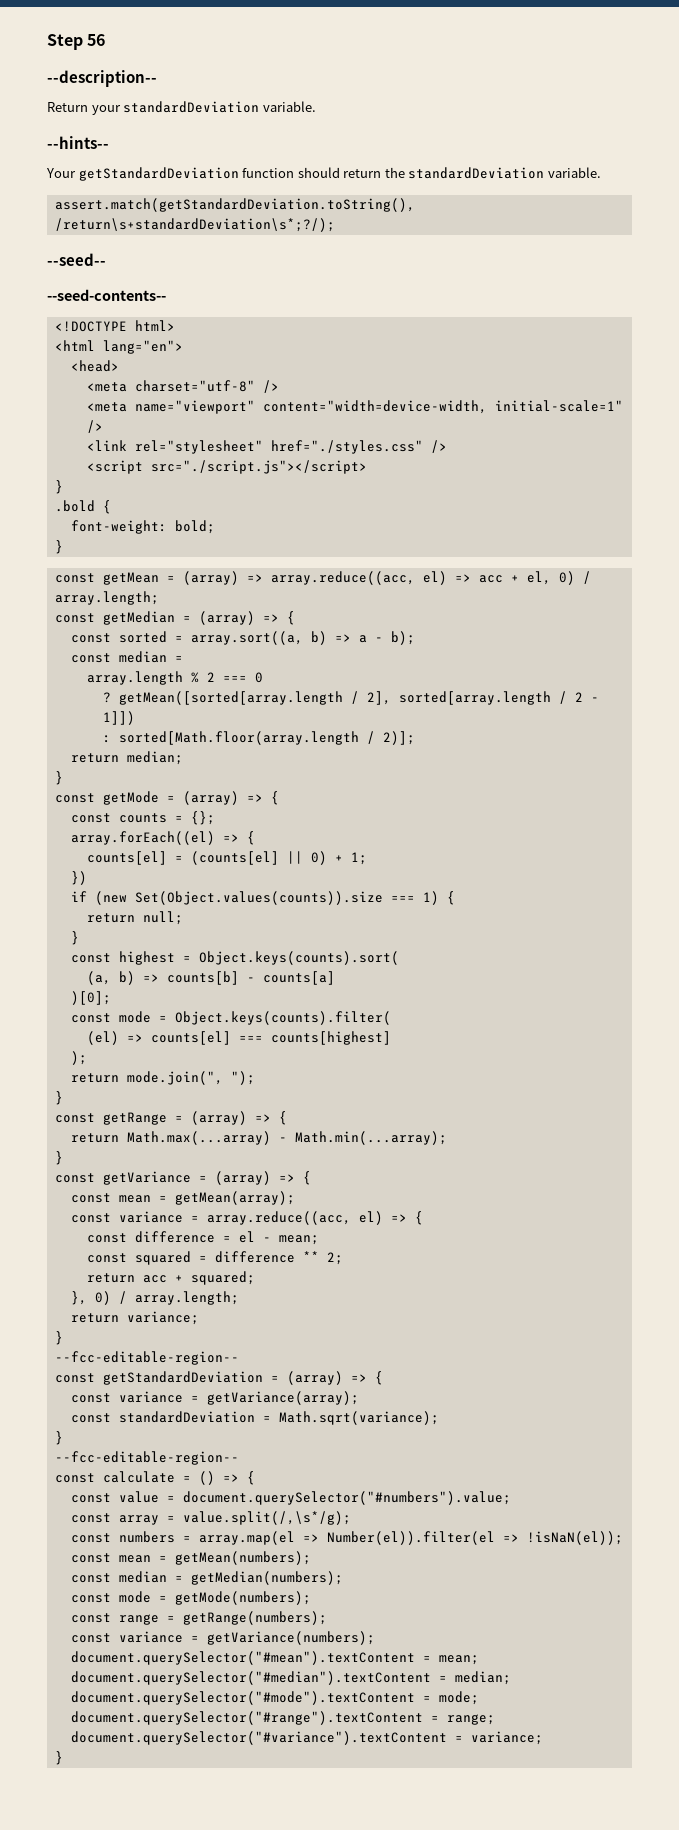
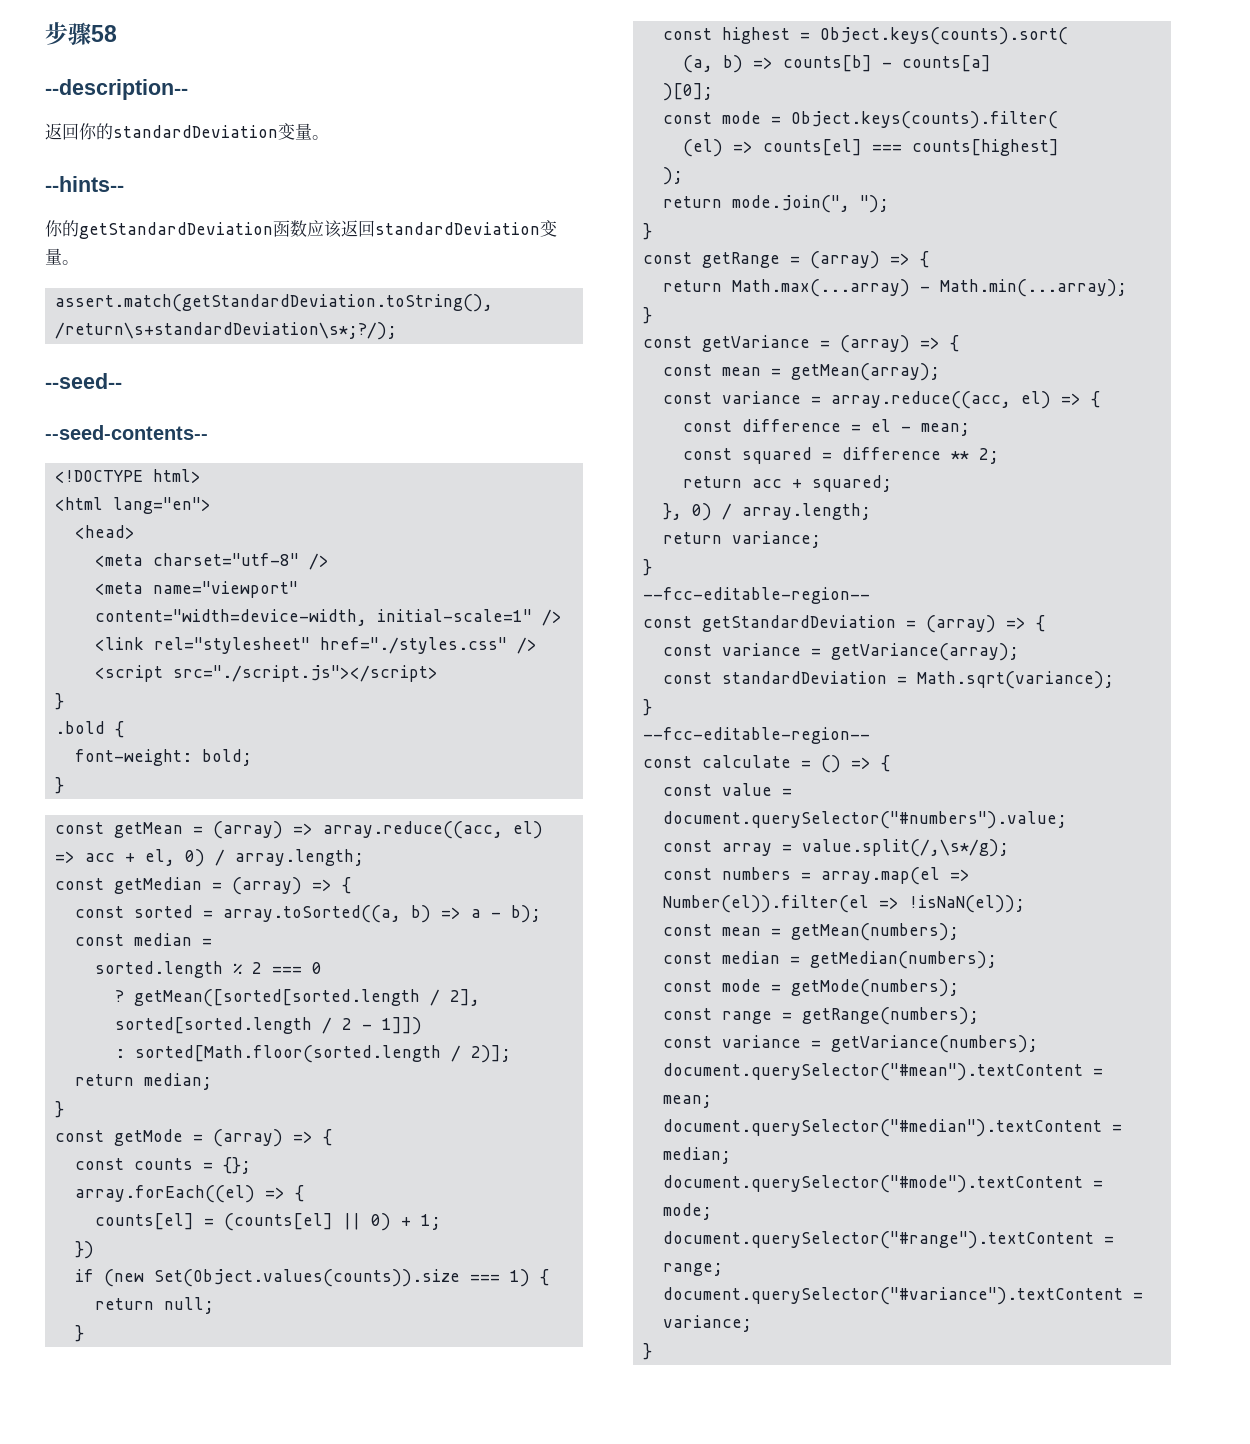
[47,34,106,50] Step 56 -> [45,22,117,45] 步骤58
[47,101,316,115] [47,136,109,149] [46,167,601,181] Return your standardDeviation variable. // --hints-- // Your getStandardDeviation function should return the standardDeviation variable. -> [45,123,329,140] [45,176,124,192] [45,220,557,239] [45,248,79,265] 返回你的standardDeviation变量。 // --hints-- // 你的getStandardDeviation函数应该返回standardDeviation变量。
[190,631,303,645] array.sort((a, -> [223,905,402,923] array.toSorted((a,
[86,671,183,685] array.length -> [95,961,224,978] sorted.length
[118,691,343,705] getMean([sorted[array.length -> [134,989,421,1007] getMean([sorted[sorted.length
[398,691,551,705] sorted[array.length -> [115,1017,313,1034] sorted[sorted.length
[118,731,359,745] sorted[Math.floor(array.length -> [135,1045,442,1063] sorted[Math.floor(sorted.length

